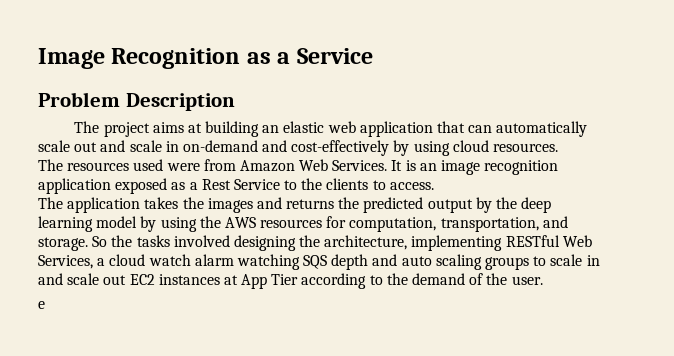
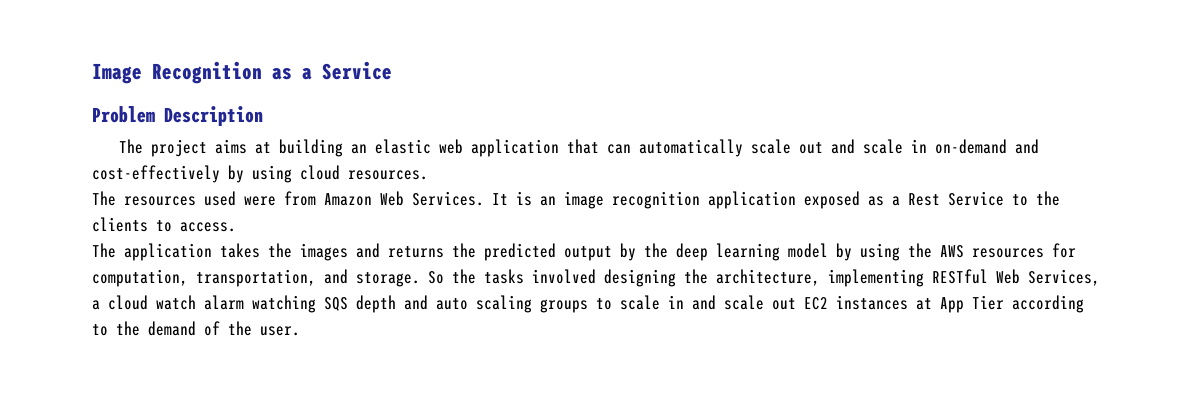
[38,301,45,309] // e -> (300, 331) none

